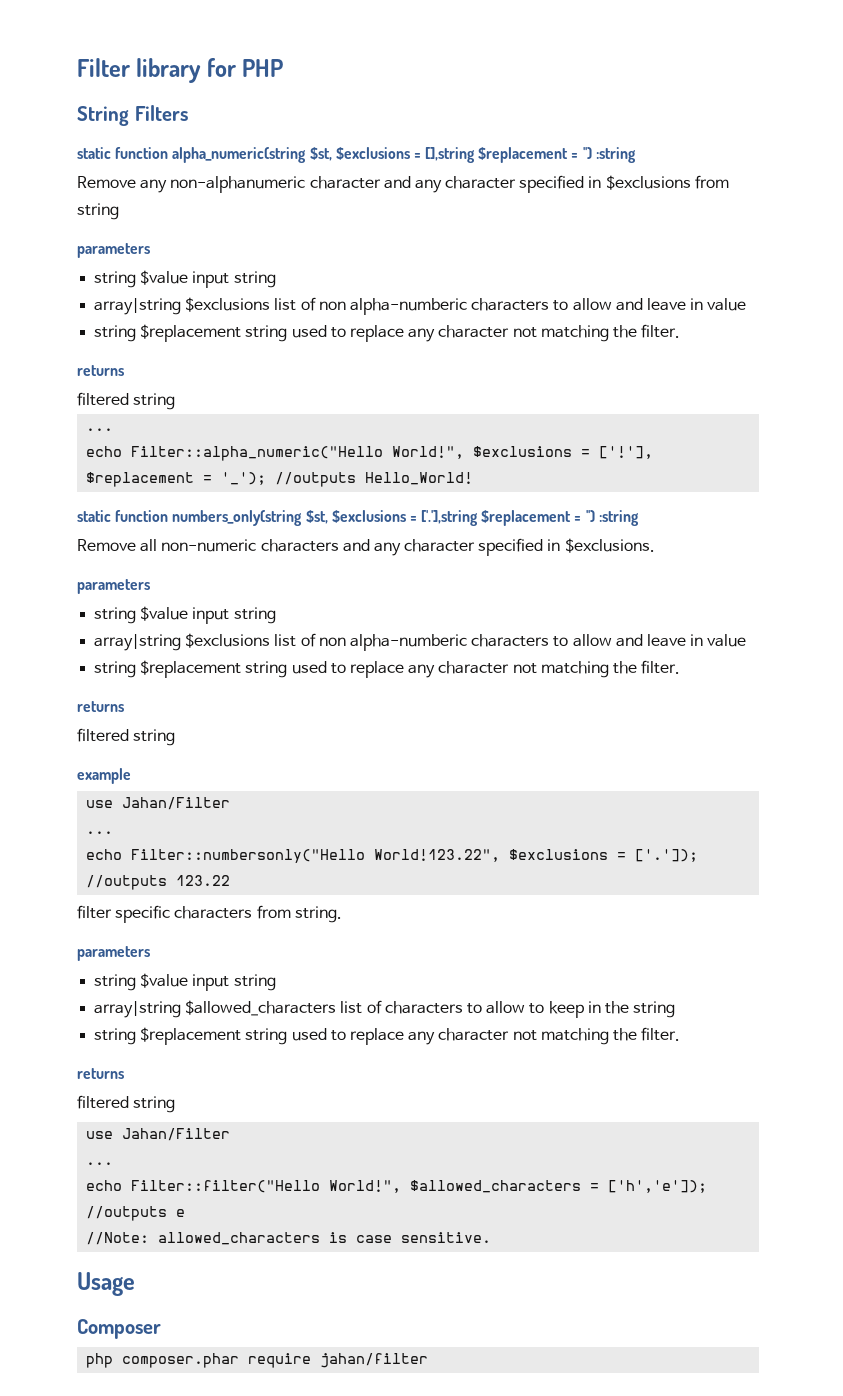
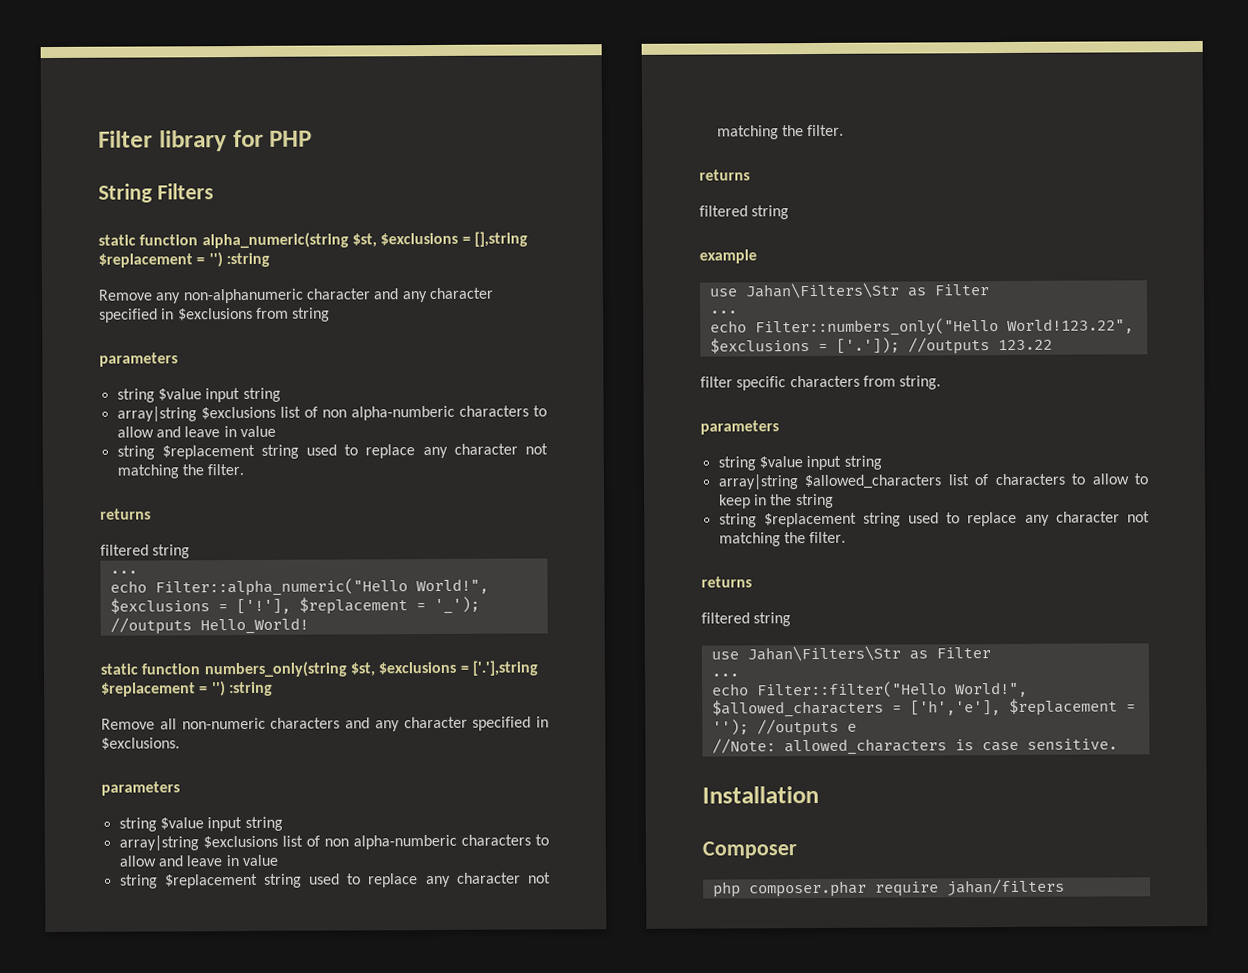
[122,797,231,810] [86,831,114,834] [86,849,366,863] Jahan/Filter // ... // echo Filter::numbersonly("Hello -> [744,282,990,299] [709,310,738,314] [709,318,999,337] Jahan\Filters\Str as Filter // ... // echo Filter::numbers_only("Hello
[122,1128,231,1141] Jahan/Filter -> [746,645,991,662] Jahan\Filters\Str as Filter
[608,1180,708,1193] ['h','e']); -> [909,698,1136,716] [711,719,749,736] ['h','e'], $replacement = '');
[77,1272,135,1296] Usage -> [702,785,819,804] Installation
[320,1353,429,1368] jahan/filter -> [946,878,1065,897] jahan/filters

